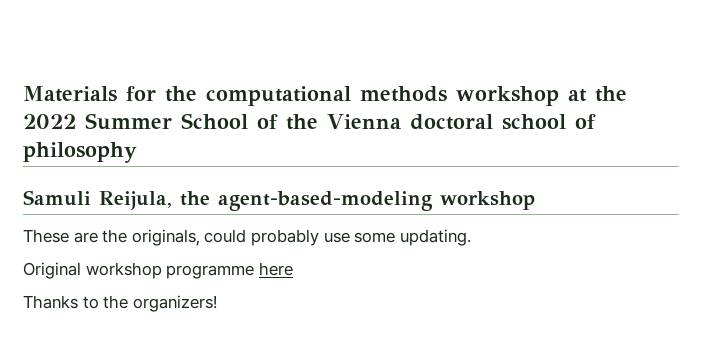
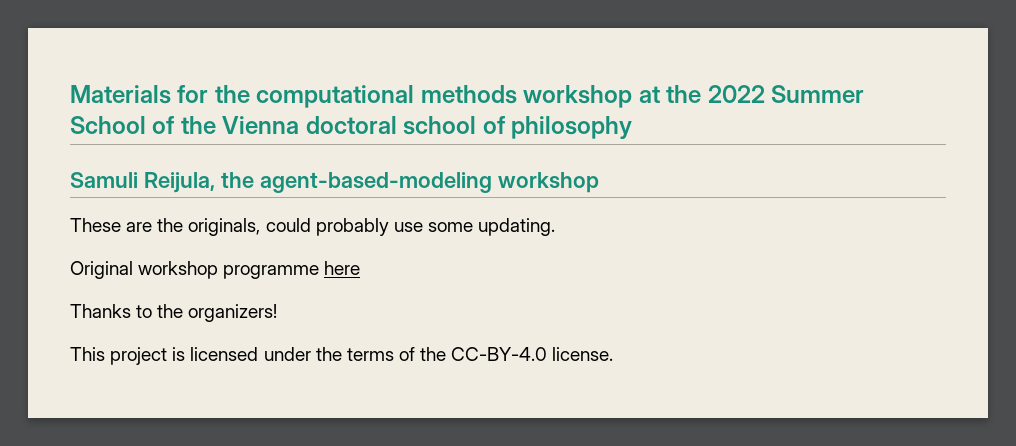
(217, 303) none -> [70,347,614,365] // This project is licensed under the terms of the CC-BY-4.0 license.

